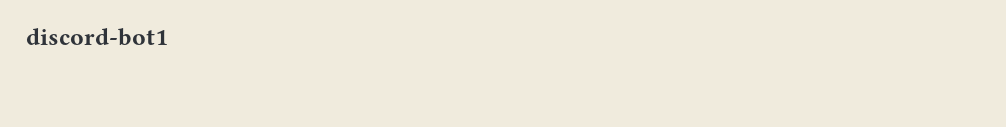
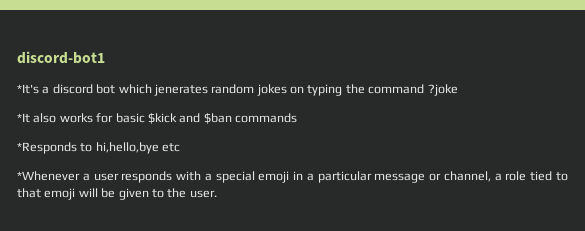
(168, 37) none -> [17,84,458,96] [17,113,297,124] [17,142,181,154] [17,171,568,183] [17,188,217,200] // *It's a discord bot which jenerates random jokes on typing the command ?joke // *It also works for basic $kick and $ban commands // *Responds to hi,hello,bye etc // *Whenever a user responds with a special emoji in a particular message or channel, a role tied to that emoji will be given to the user.

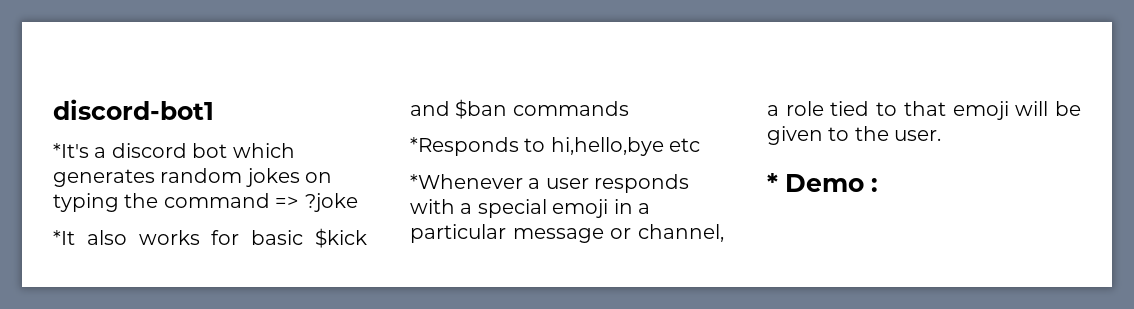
[153,84,208,96] jenerates -> [53,169,155,187] generates
(425, 89) none -> [275,196,300,208] =>
(217, 194) none -> [767,173,878,192] // * Demo :

